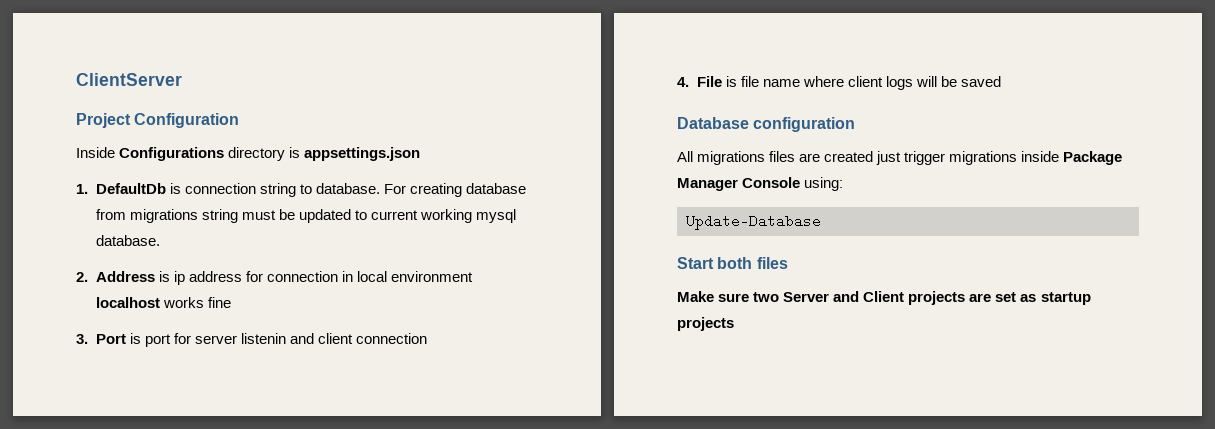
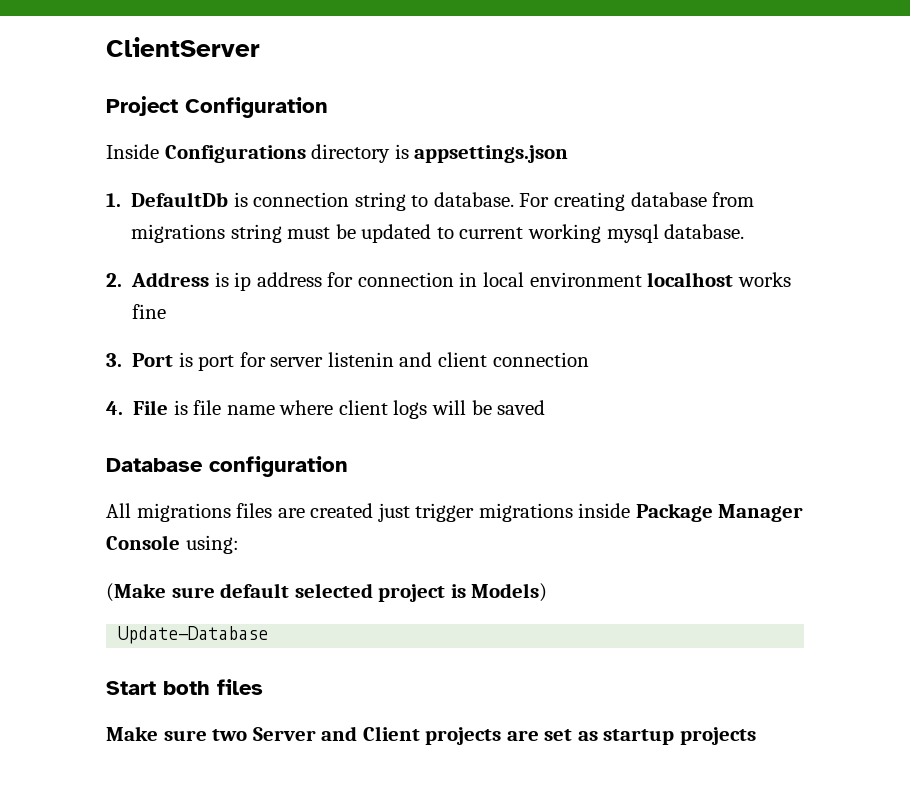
(844, 184) none -> [106,583,548,602] // (Make sure default selected project is Models)

